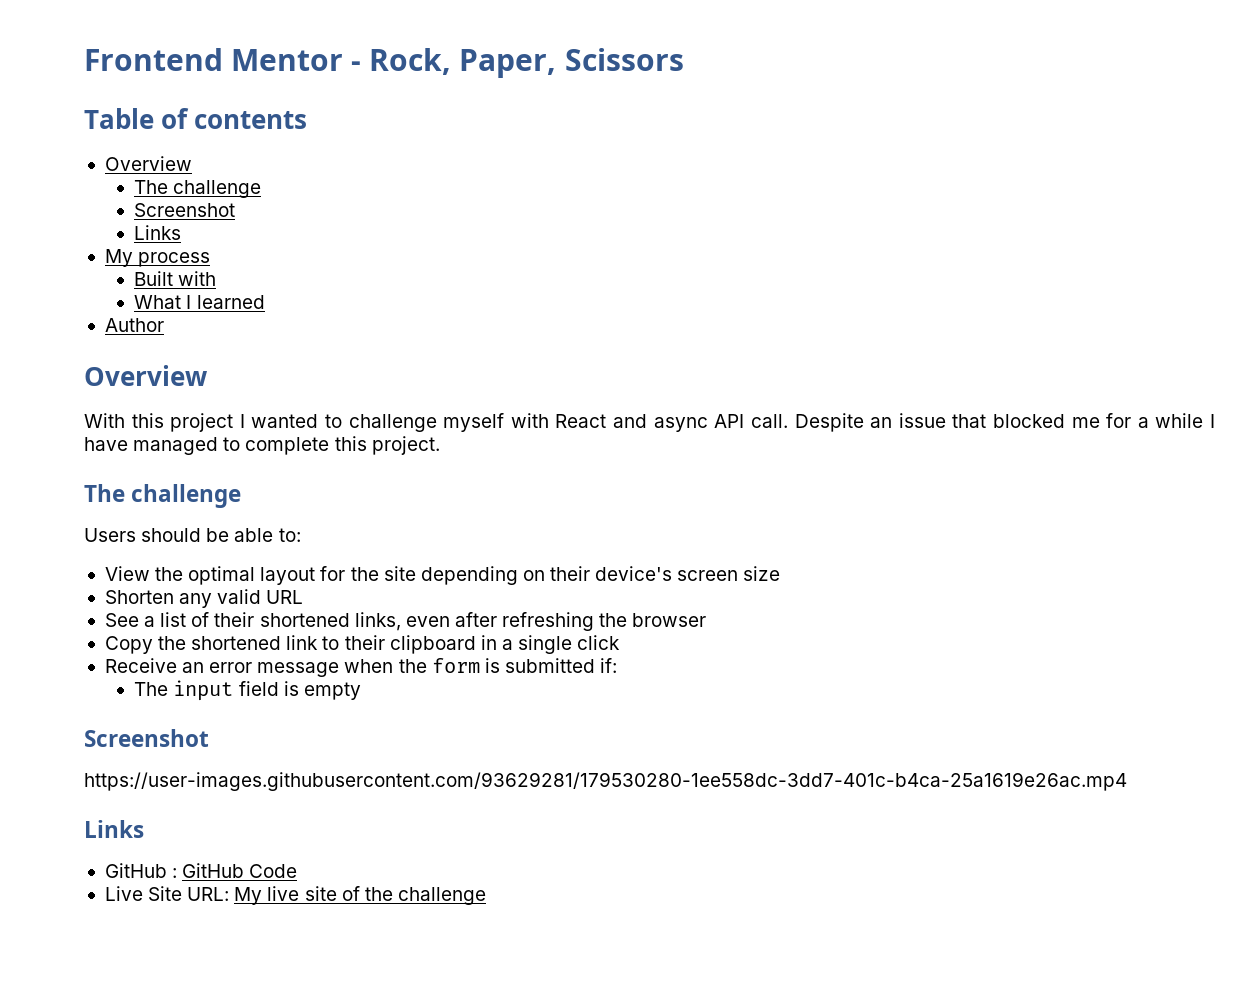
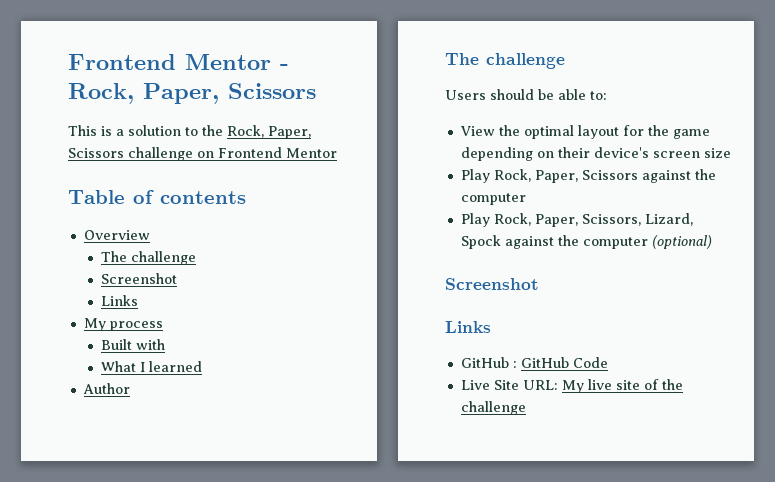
(684, 59) none -> [68,125,311,139] [68,147,337,161] // This is a solution to the Rock, Paper, Scissors challenge on Frontend Mentor
[84,365,207,386] [84,413,1215,432] [84,436,440,455] // Overview // With this project I wanted to challenge myself with React and async API call. Despite an issue that blocked me for a while I have managed to complete this project. -> (130, 388) none
[383,566,416,581] site -> [672,129,710,139] game
[104,589,304,608] [104,612,707,631] [104,635,621,654] [104,658,618,677] [134,680,361,701] [84,729,209,747] [84,772,1127,791] Shorten any valid URL // See a list of their shortened links, even after refreshing the browser // Copy the shortened link to their clipboard in a single click // Receive an error message when the form is submitted if: // The input field is empty // Screenshot // https://user-images.githubusercontent.com/93629281/179530280-1ee558dc-3dd7-401c-b4ca-25a1619e26ac.mp4 -> [460,169,716,183] [460,193,526,205] [460,213,693,227] [460,235,712,249] [445,278,539,290] Play Rock, Paper, Scissors against the computer // Play Rock, Paper, Scissors, Lizard, Spock against the computer (optional) // Screenshot

